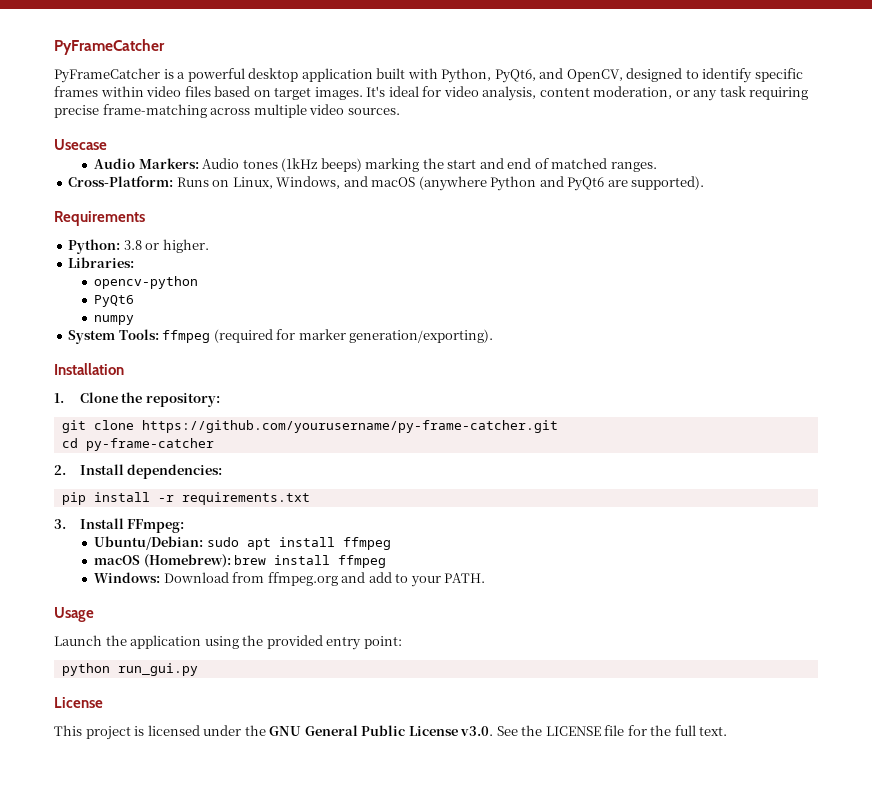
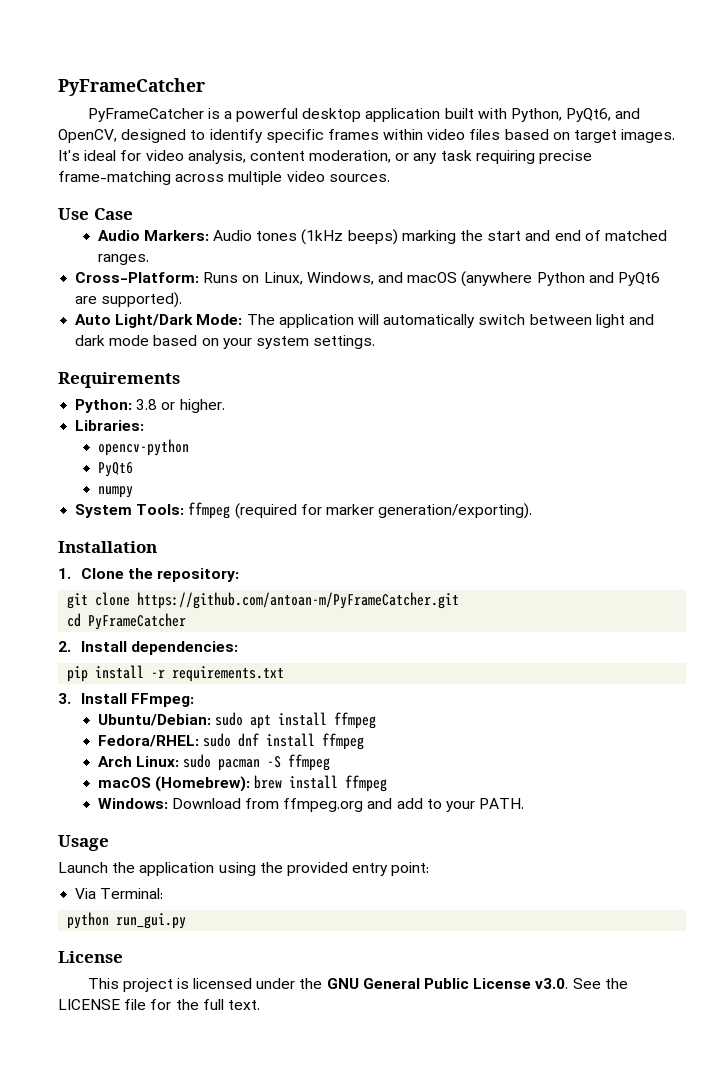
[54,139,107,150] Usecase -> [58,208,133,220] Use Case
(705, 183) none -> [75,314,654,328] [75,335,376,349] // Auto Light/Dark Mode: The application will automatically switch between light and dark mode based on your system settings.
[141,420,558,433] https://github.com/yourusername/py-frame-catcher.git -> [137,592,460,609] https://github.com/antoan-m/PyFrameCatcher.git
[85,438,214,451] py-frame-catcher -> [88,613,187,630] PyFrameCatcher
(391, 543) none -> [97,733,364,750] [97,754,331,771] // Fedora/RHEL: sudo dnf install ffmpeg // Arch Linux: sudo pacman -S ffmpeg
(402, 642) none -> [75,888,164,899] // Via Terminal:

